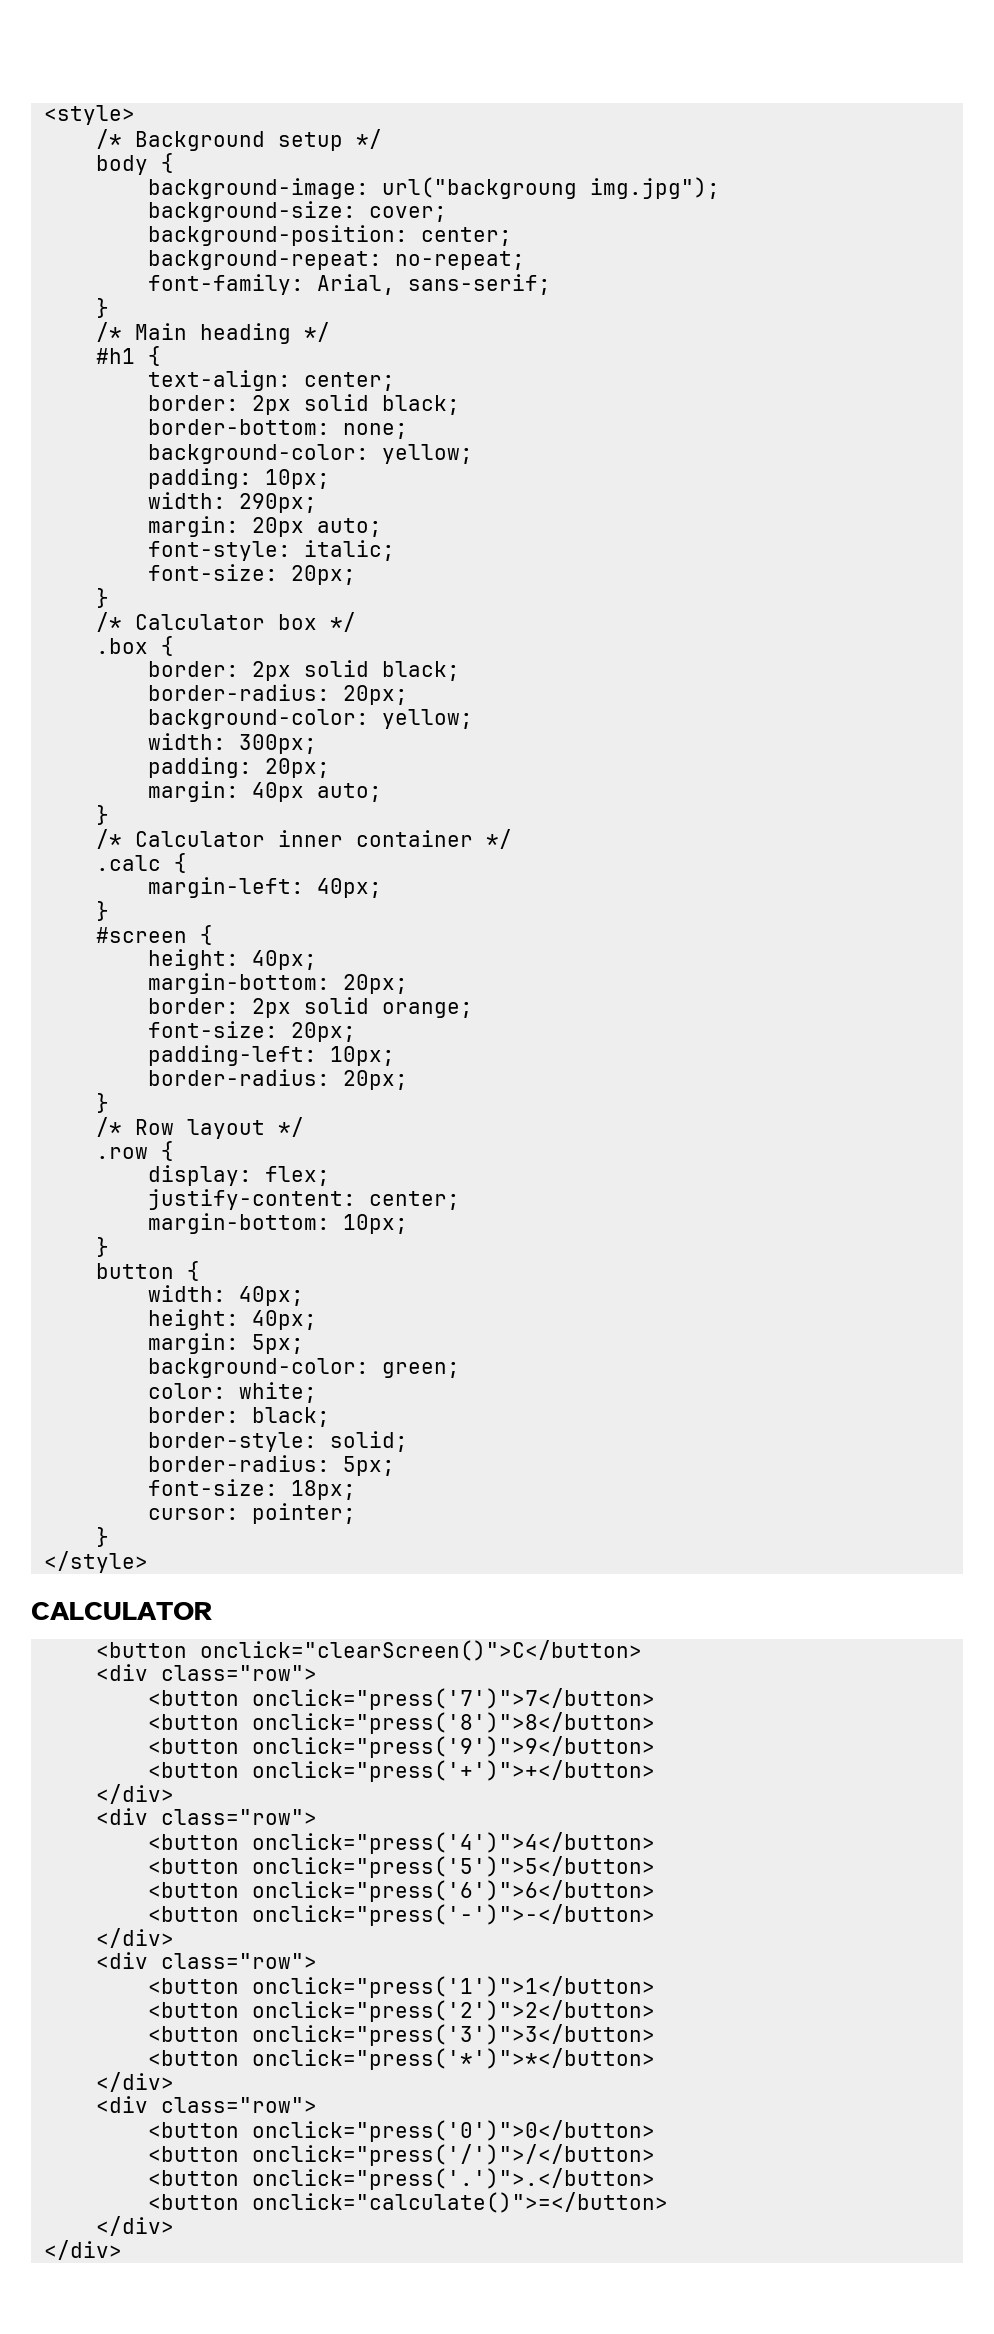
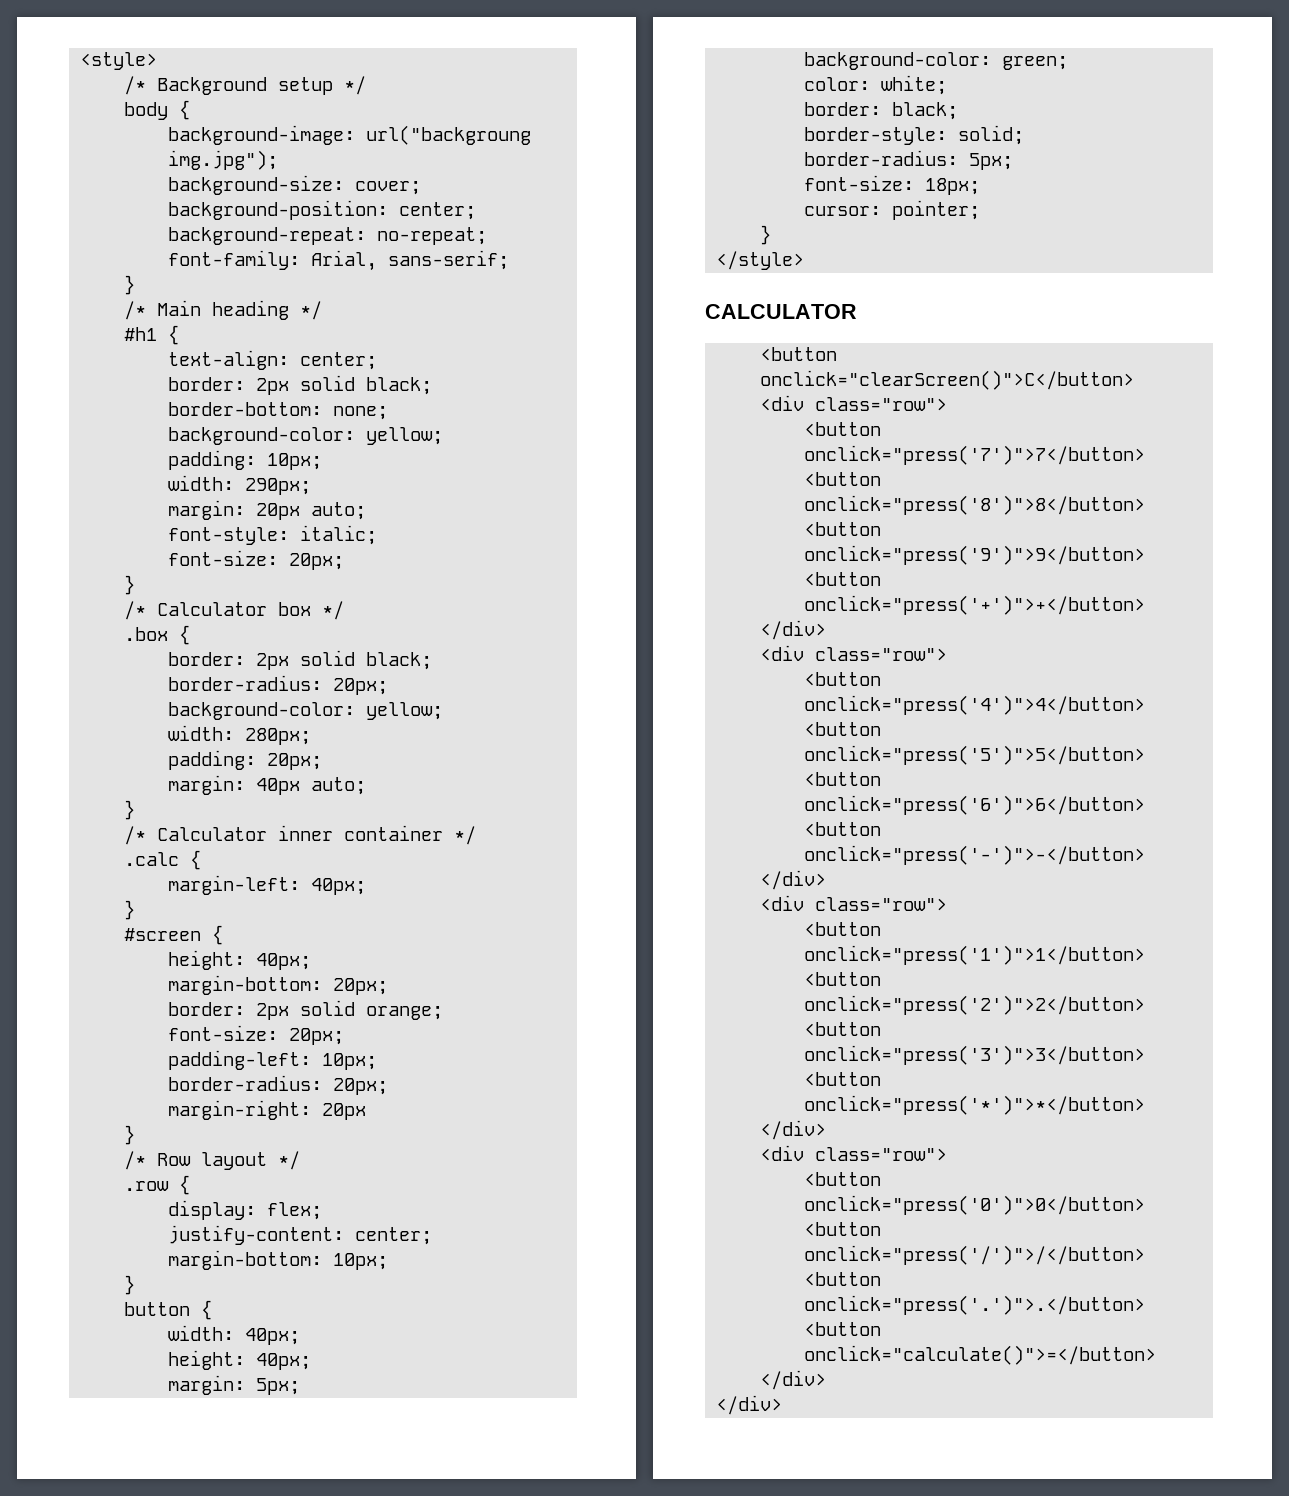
[238,734,317,754] 300px; -> [245,728,312,745] 280px;
(408, 1080) none -> [168,1100,367,1120] // margin-right: 20px

